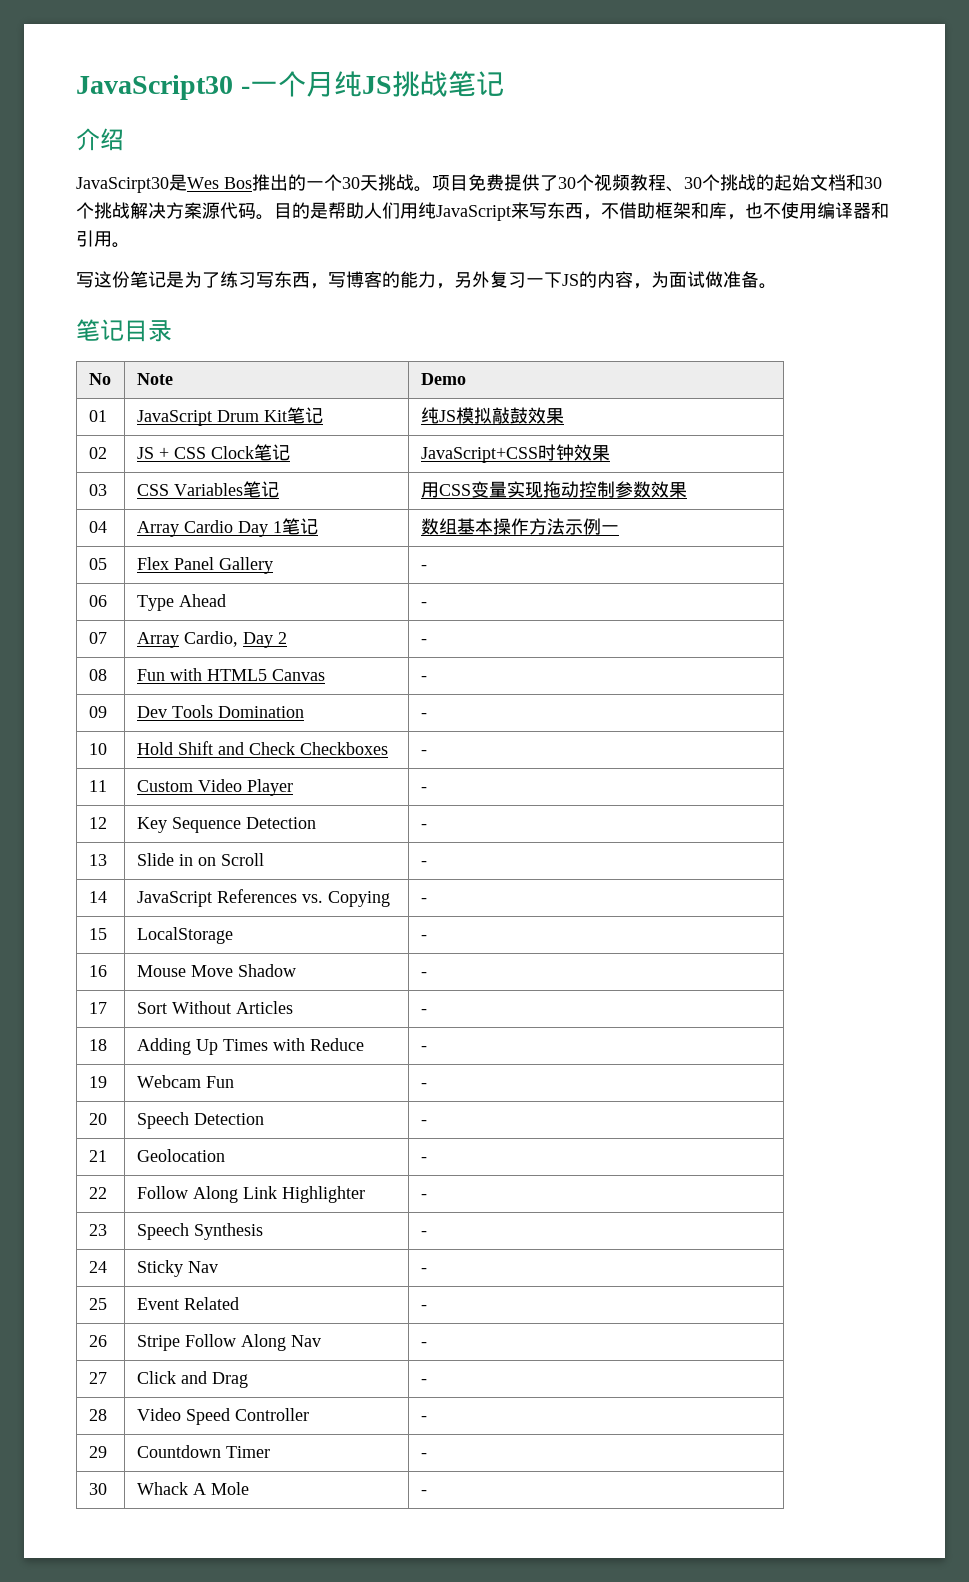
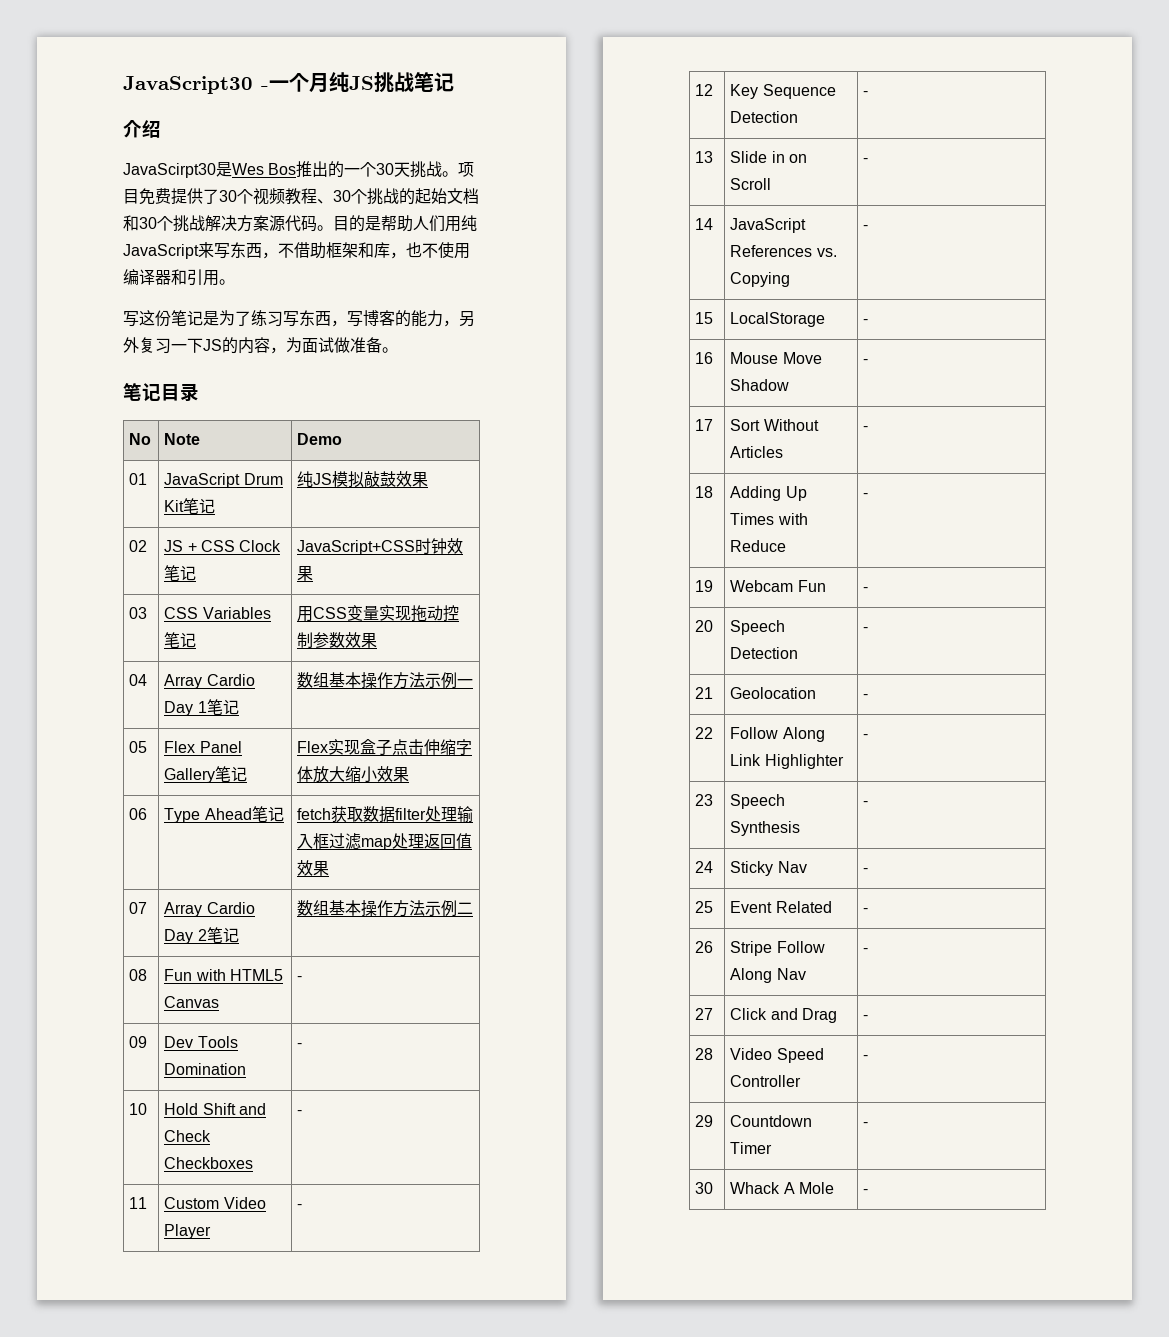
[420,565,427,570] [88,595,107,607] [136,594,226,611] [420,602,427,607] | - // 06 | Type Ahead | - -> [215,766,248,782] [297,739,473,756] [297,766,410,783] [129,808,148,820] [164,806,284,823] [297,806,474,823] [297,833,473,850] [297,860,330,876] 笔记 | Flex实现盒子点击伸缩字体放大缩小效果 // 06 | Type Ahead笔记 | fetch获取数据filter处理输入框过滤map处理返回值效果
[183,631,238,647] Cardio, -> [206,902,255,914] Cardio
[420,639,427,644] | - -> [206,927,239,943] [297,900,474,917] 笔记 | 数组基本操作方法示例二

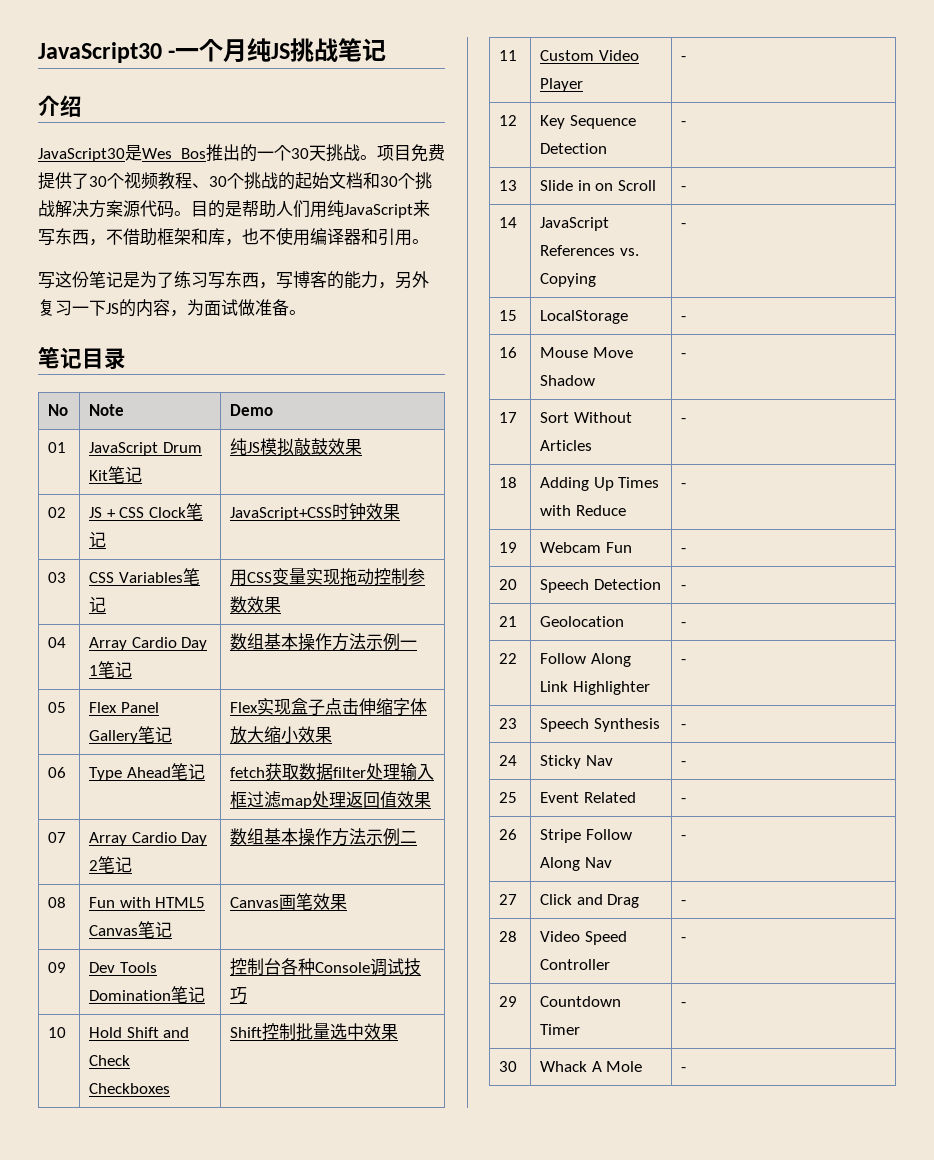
[123,163,216,178] JavaScirpt30 -> [38,148,125,162] JavaScript30
[297,976,303,981] | - -> [138,921,173,938] [230,893,348,910] 笔记 | Canvas画笔效果
[297,1043,303,1048] | - -> [171,986,206,1003] [230,958,422,976] [230,987,248,1004] 笔记 | 控制台各种Console调试技巧
[297,1110,303,1115] - -> [230,1023,399,1041] Shift控制批量选中效果

